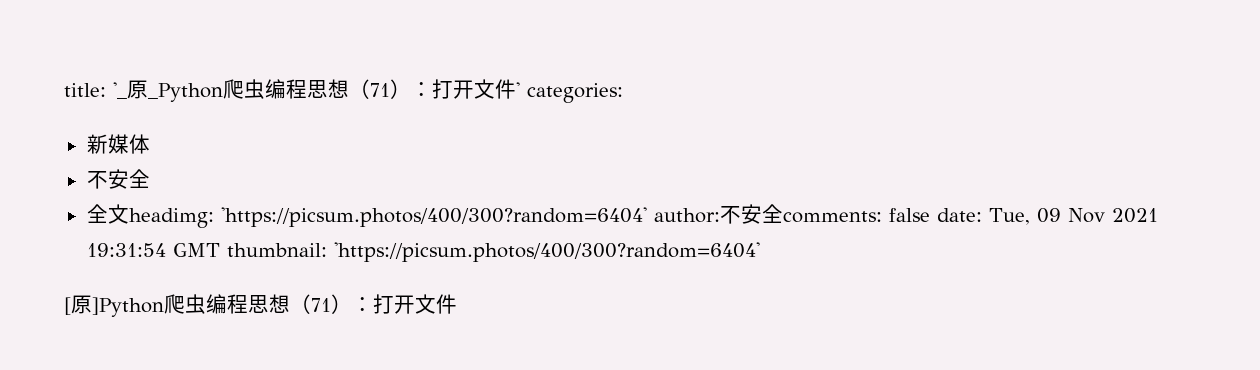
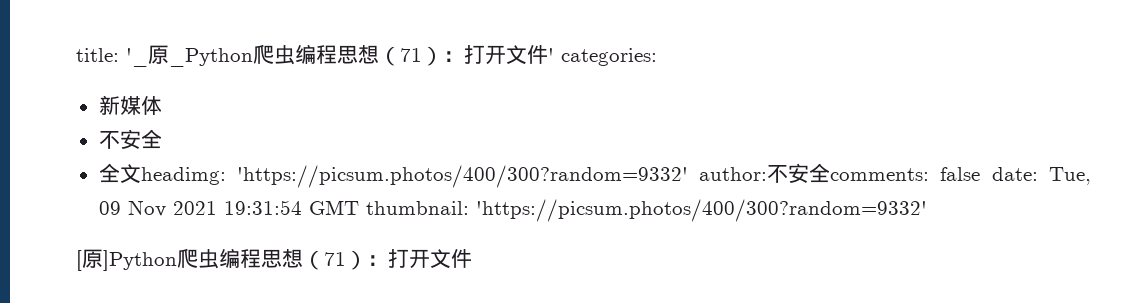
[220,207,647,227] 'https://picsum.photos/400/300?random=6404' -> [236,165,688,188] 'https://picsum.photos/400/300?random=9332'
[333,242,760,262] 'https://picsum.photos/400/300?random=6404' -> [475,199,927,222] 'https://picsum.photos/400/300?random=9332'

